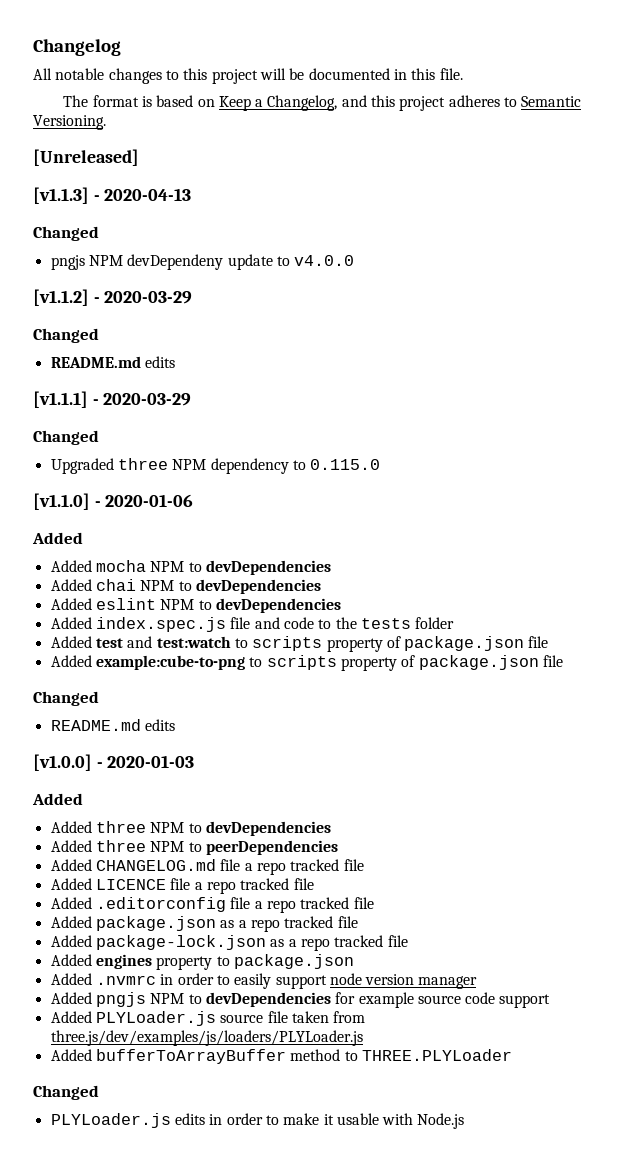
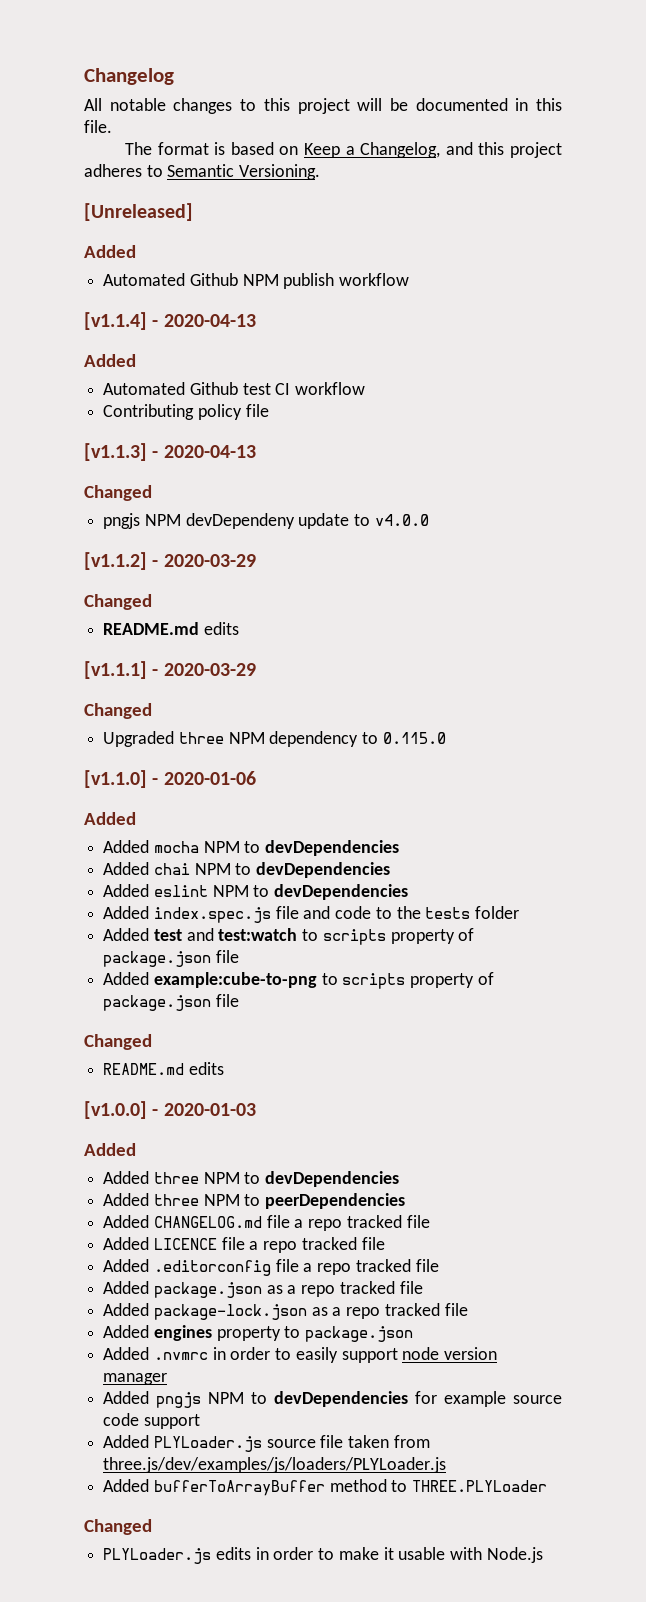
(139, 157) none -> [84,245,136,258] [103,273,410,289] [84,312,256,330] [84,354,136,367] [103,382,366,395] [103,404,269,420] // Added // Automated Github NPM publish workflow // [v1.1.4] - 2020-04-13 // Added // Automated Github test CI workflow // Contributing policy file

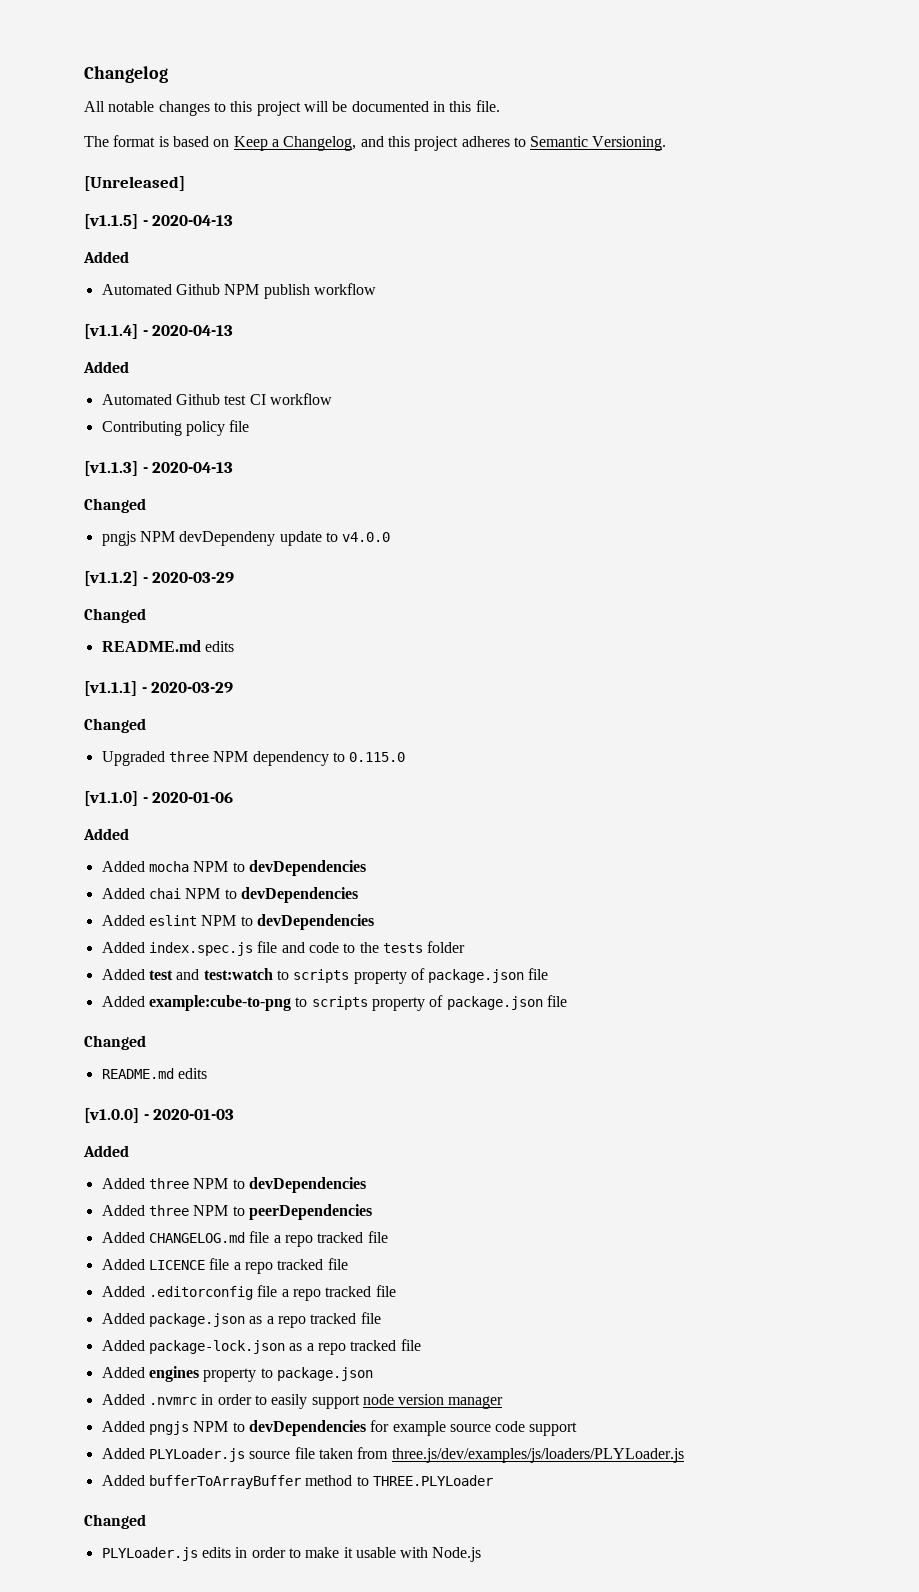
(193, 212) none -> [84,214,234,229] // [v1.1.5] - 2020-04-13

